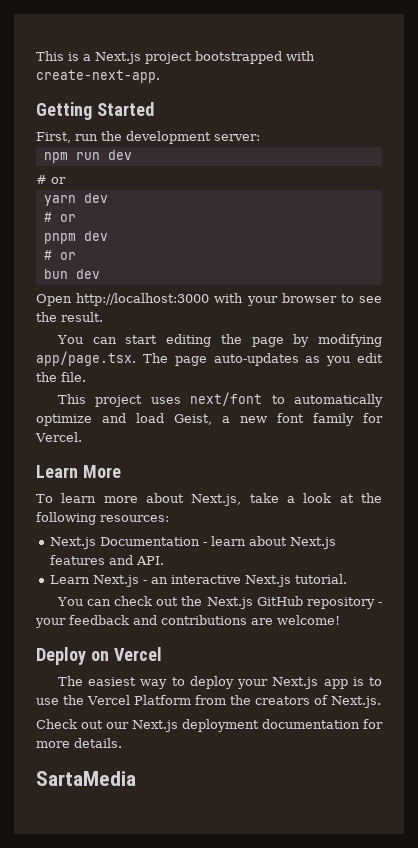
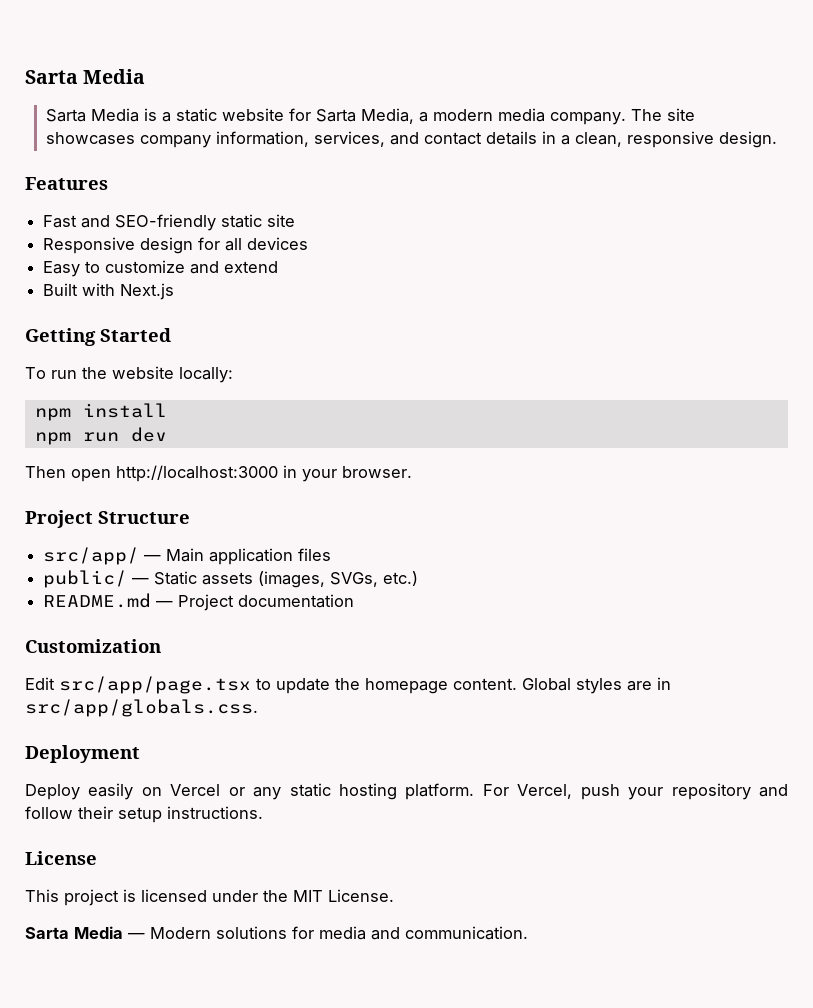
[36,51,315,64] [36,70,160,83] This is a Next.js project bootstrapped with create-next-app. -> [25,69,146,84] [45,108,695,125] [45,131,777,148] [25,177,108,190] [43,214,296,231] [43,237,309,254] [43,260,279,277] [43,283,175,300] Sarta Media // Sarta Media is a static website for Sarta Media, a modern media company. The site showcases company information, services, and contact details in a clean, responsive design. // Features // Fast and SEO-friendly static site // Responsive design for all devices // Easy to customize and extend // Built with Next.js
[36,132,71,143] First, -> [25,367,46,379] To
[126,131,260,144] development server: -> [112,366,233,383] [34,403,167,421] website locally: // npm install
[36,175,66,184] [43,193,108,206] [43,212,76,222] [43,231,108,244] [43,250,76,260] [43,269,100,279] [36,293,382,306] [36,312,103,322] [56,334,382,347] [36,351,383,366] [36,372,86,382] [57,392,383,407] [36,413,383,426] [35,432,82,442] [36,465,121,478] [36,493,383,506] [36,512,169,525] [50,536,337,549] [50,555,165,565] [50,574,348,587] [56,596,382,609] [35,615,340,628] [36,647,162,665] [57,676,383,689] [36,695,381,708] [36,719,383,732] [36,738,122,748] [36,771,136,786] # or // yarn dev // # or // pnpm dev // # or // bun dev // Open http://localhost:3000 with your browser to see the result. // You can start editing the page by modifying app/page.tsx. The page auto-updates as you edit the file. // This project uses next/font to automatically optimize and load Geist, a new font family for Vercel. // Learn More // To learn more about Next.js, take a look at the following resources: // Next.js Documentation - learn about Next.js features and API. // Learn Next.js - an interactive Next.js tutorial. // You can check out the Next.js GitHub repository - your feedback and contributions are welcome! // Deploy on Vercel // The easiest way to deploy your Next.js app is to use the Vercel Platform from the creators of Next.js. // Check out our Next.js deployment documentation for more details. // SartaMedia -> [25,465,412,482] [25,510,190,528] [43,547,332,565] [43,570,419,588] [43,593,355,611] [25,639,161,653] [25,676,671,694] [25,699,258,717] [25,745,140,763] [25,783,789,800] [25,806,263,823] [25,851,97,865] [25,889,394,906] [25,926,528,940] Then open http://localhost:3000 in your browser. // Project Structure // src/app/ — Main application files // public/ — Static assets (images, SVGs, etc.) // README.md — Project documentation // Customization // Edit src/app/page.tsx to update the homepage content. Global styles are in src/app/globals.css. // Deployment // Deploy easily on Vercel or any static hosting platform. For Vercel, push your repository and follow their setup instructions. // License // This project is licensed under the MIT License. // Sarta Media — Modern solutions for media and communication.

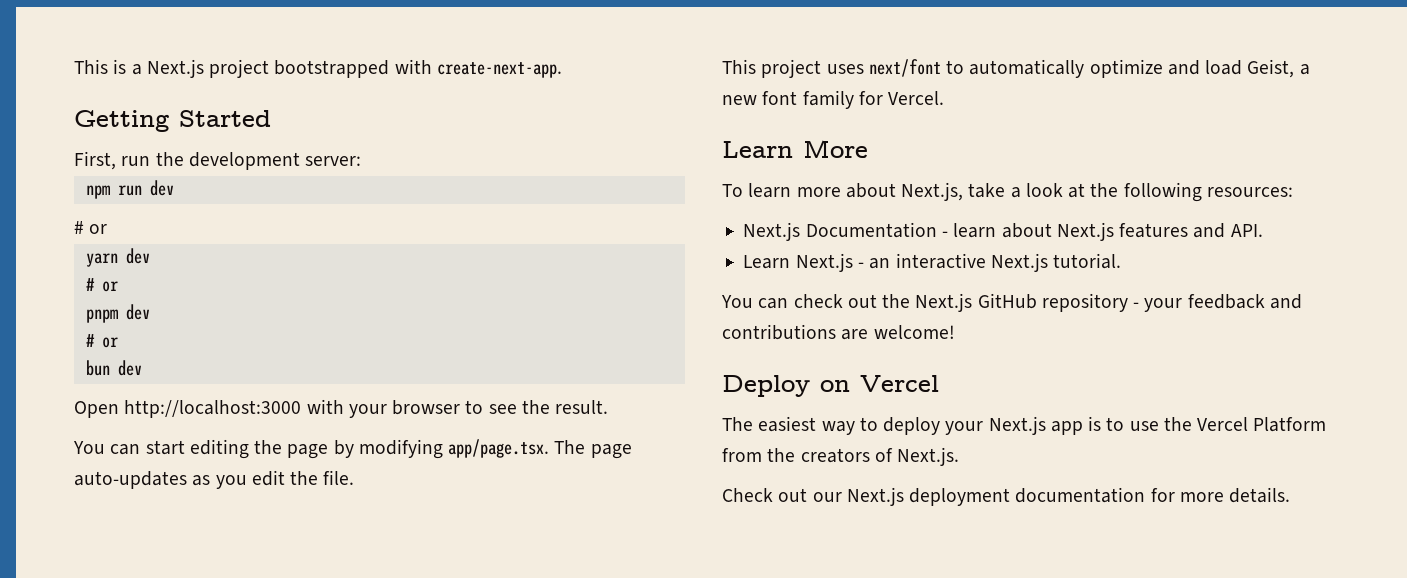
[25,69,146,84] [45,108,695,125] [45,131,777,148] [25,177,108,190] [43,214,296,231] [43,237,309,254] [43,260,279,277] [43,283,175,300] Sarta Media // Sarta Media is a static website for Sarta Media, a modern media company. The site showcases company information, services, and contact details in a clean, responsive design. // Features // Fast and SEO-friendly static site // Responsive design for all devices // Easy to customize and extend // Built with Next.js -> [74,59,562,78] This is a Next.js project bootstrapped with create-next-app.
[25,367,46,379] To -> [74,151,116,170] First,
[112,366,233,383] [34,403,167,421] website locally: // npm install -> [188,152,362,170] development server:
[25,465,412,482] [25,510,190,528] [43,547,332,565] [43,570,419,588] [43,593,355,611] [25,639,161,653] [25,676,671,694] [25,699,258,717] [25,745,140,763] [25,783,789,800] [25,806,263,823] [25,851,97,865] [25,889,394,906] [25,926,528,940] Then open http://localhost:3000 in your browser. // Project Structure // src/app/ — Main application files // public/ — Static assets (images, SVGs, etc.) // README.md — Project documentation // Customization // Edit src/app/page.tsx to update the homepage content. Global styles are in src/app/globals.css. // Deployment // Deploy easily on Vercel or any static hosting platform. For Vercel, push your repository and follow their setup instructions. // License // This project is licensed under the MIT License. // Sarta Media — Modern solutions for media and communication. -> [74,221,108,234] [85,248,150,267] [85,278,118,292] [85,304,150,323] [85,334,118,348] [85,360,142,376] [74,399,609,418] [73,439,632,459] [74,470,355,489] [722,59,1310,78] [722,90,945,109] [722,140,868,158] [722,182,1293,202] [743,222,1263,241] [743,253,1122,272] [721,293,1302,312] [722,324,955,340] [722,375,939,397] [722,416,1327,435] [722,447,960,466] [722,487,1291,506] # or // yarn dev // # or // pnpm dev // # or // bun dev // Open http://localhost:3000 with your browser to see the result. // You can start editing the page by modifying app/page.tsx. The page auto-updates as you edit the file. // This project uses next/font to automatically optimize and load Geist, a new font family for Vercel. // Learn More // To learn more about Next.js, take a look at the following resources: // Next.js Documentation - learn about Next.js features and API. // Learn Next.js - an interactive Next.js tutorial. // You can check out the Next.js GitHub repository - your feedback and contributions are welcome! // Deploy on Vercel // The easiest way to deploy your Next.js app is to use the Vercel Platform from the creators of Next.js. // Check out our Next.js deployment documentation for more details.

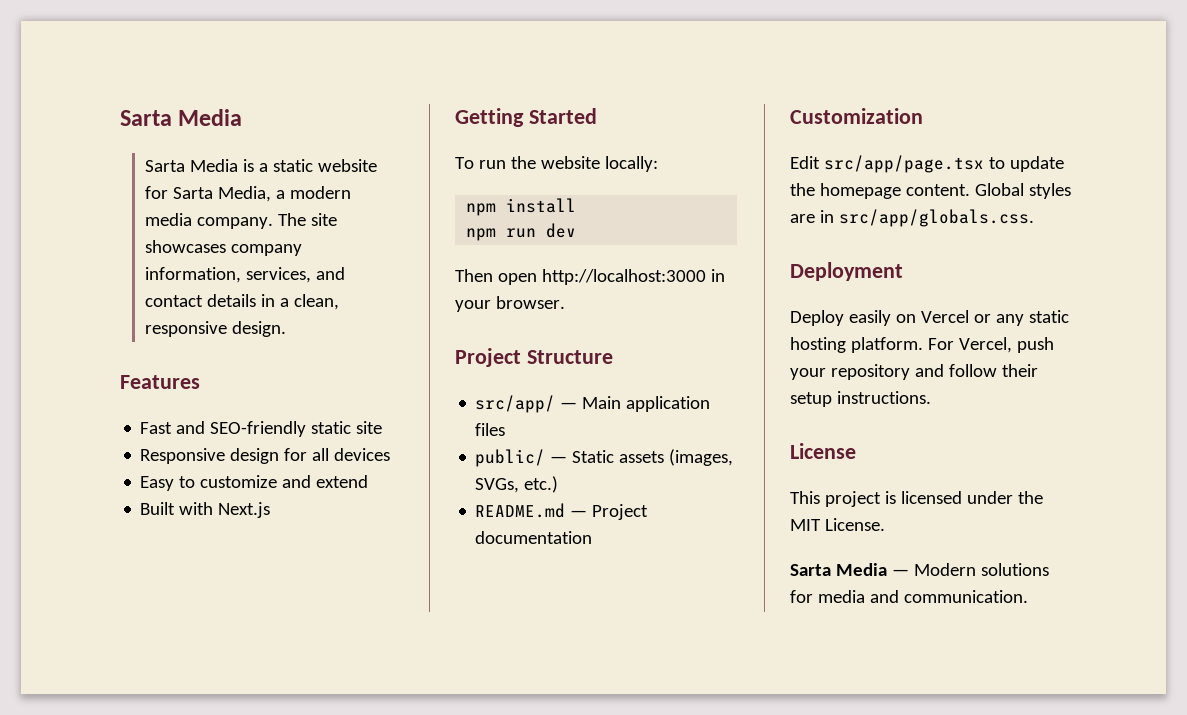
[74,59,562,78] This is a Next.js project bootstrapped with create-next-app. -> [120,109,243,126] [145,159,378,172] [145,186,352,202] [145,213,338,229] [145,240,303,256] [145,267,346,283] [145,294,340,310] [145,321,287,337] [120,375,200,389] [140,421,383,437] [140,448,391,464] [140,475,369,491] [140,502,271,518] Sarta Media // Sarta Media is a static website for Sarta Media, a modern media company. The site showcases company information, services, and contact details in a clean, responsive design. // Features // Fast and SEO-friendly static site // Responsive design for all devices // Easy to customize and extend // Built with Next.js
[74,151,116,170] First, -> [455,157,474,169] To
[188,152,362,170] development server: -> [540,156,658,172] [466,198,577,216] website locally: // npm install
[74,221,108,234] [85,248,150,267] [85,278,118,292] [85,304,150,323] [85,334,118,348] [85,360,142,376] [74,399,609,418] [73,439,632,459] [74,470,355,489] [722,59,1310,78] [722,90,945,109] [722,140,868,158] [722,182,1293,202] [743,222,1263,241] [743,253,1122,272] [721,293,1302,312] [722,324,955,340] [722,375,939,397] [722,416,1327,435] [722,447,960,466] [722,487,1291,506] # or // yarn dev // # or // pnpm dev // # or // bun dev // Open http://localhost:3000 with your browser to see the result. // You can start editing the page by modifying app/page.tsx. The page auto-updates as you edit the file. // This project uses next/font to automatically optimize and load Geist, a new font family for Vercel. // Learn More // To learn more about Next.js, take a look at the following resources: // Next.js Documentation - learn about Next.js features and API. // Learn Next.js - an interactive Next.js tutorial. // You can check out the Next.js GitHub repository - your feedback and contributions are welcome! // Deploy on Vercel // The easiest way to deploy your Next.js app is to use the Vercel Platform from the creators of Next.js. // Check out our Next.js deployment documentation for more details. -> [455,269,725,285] [455,296,565,312] [455,348,613,367] [475,395,711,413] [475,423,506,436] [475,449,734,467] [475,476,559,493] [475,503,649,520] [475,531,593,544] [790,108,923,124] [790,155,1064,173] [790,183,1071,199] [790,209,1034,227] [790,262,903,281] [790,310,1069,326] [790,337,1054,353] [790,364,1038,380] [790,391,931,407] [790,443,856,459] [790,491,1043,507] [790,518,885,531] [790,563,1049,576] [790,590,1028,603] Then open http://localhost:3000 in your browser. // Project Structure // src/app/ — Main application files // public/ — Static assets (images, SVGs, etc.) // README.md — Project documentation // Customization // Edit src/app/page.tsx to update the homepage content. Global styles are in src/app/globals.css. // Deployment // Deploy easily on Vercel or any static hosting platform. For Vercel, push your repository and follow their setup instructions. // License // This project is licensed under the MIT License. // Sarta Media — Modern solutions for media and communication.

